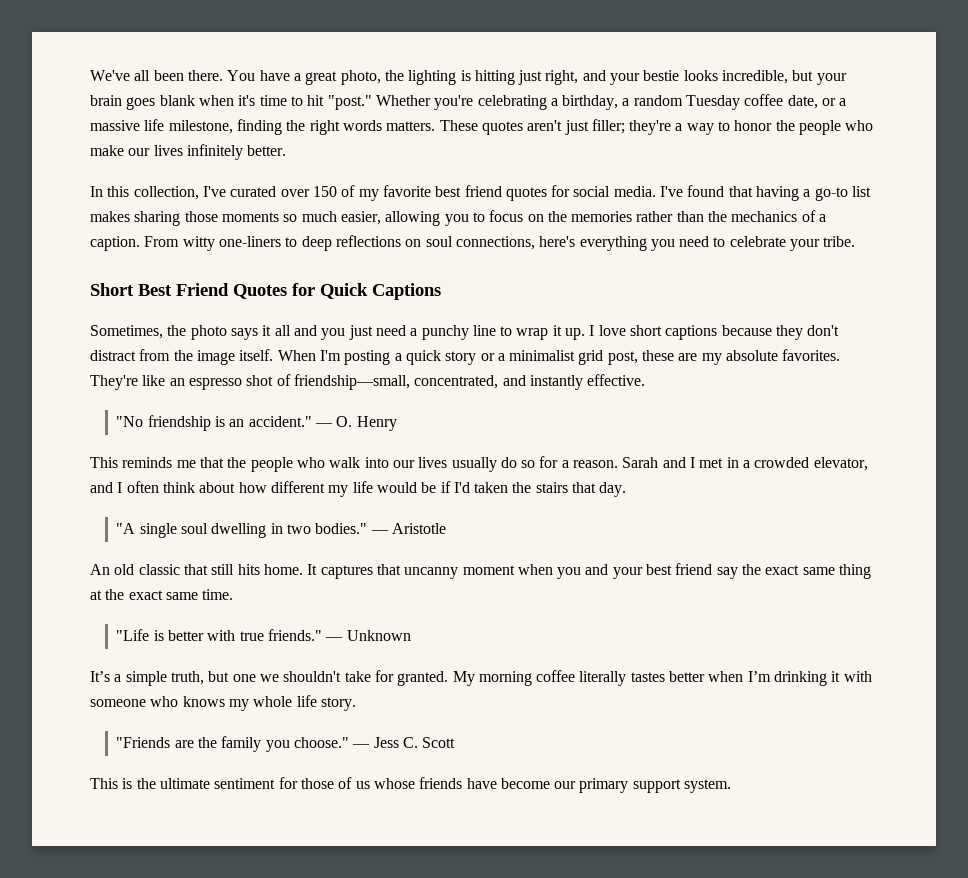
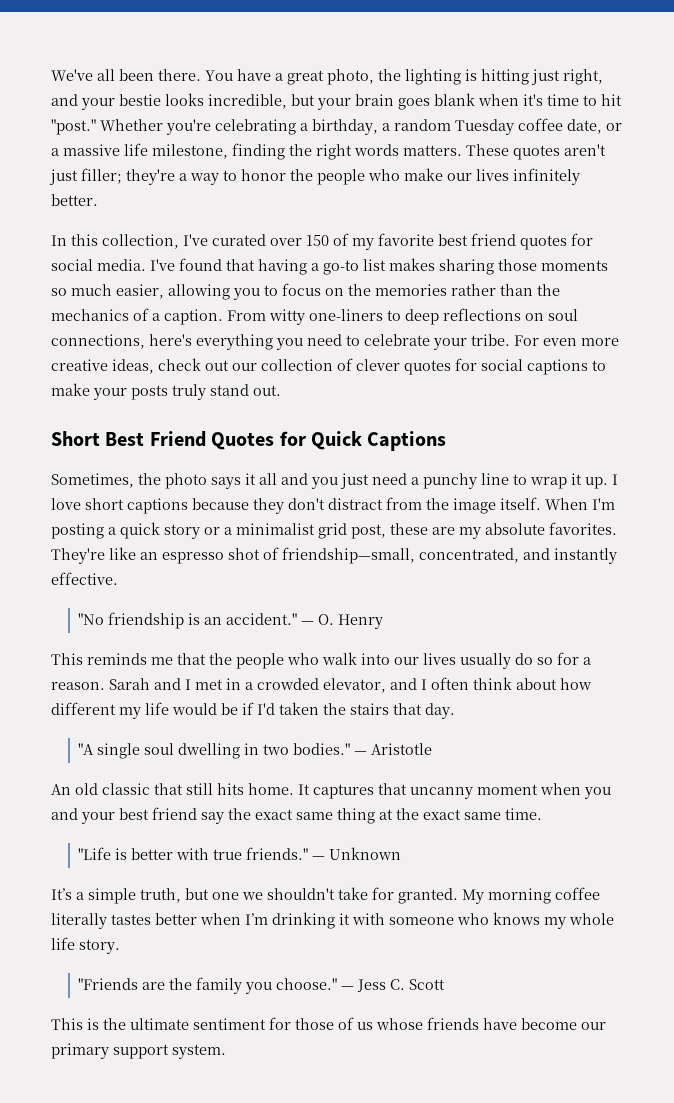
(856, 241) none -> [514,335,619,346] [51,358,606,375] [51,383,281,400] For even more creative ideas, check out our collection of clever quotes for social captions to make your posts truly stand out.

